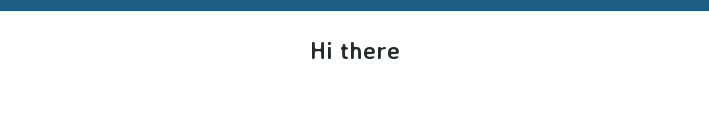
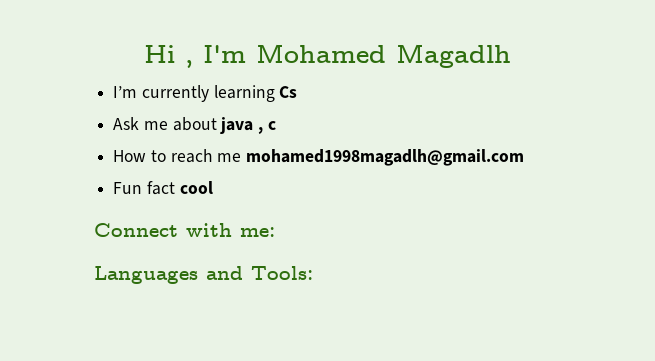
[339,42,400,59] there -> [185,44,511,68] [113,85,298,102] [113,117,276,134] [113,149,525,166] [113,181,213,195] [94,223,275,237] [94,266,313,284] , I'm Mohamed Magadlh // I’m currently learning Cs // Ask me about java , c // How to reach me mohamed1998magadlh@gmail.com // Fun fact cool // Connect with me: // Languages and Tools:

